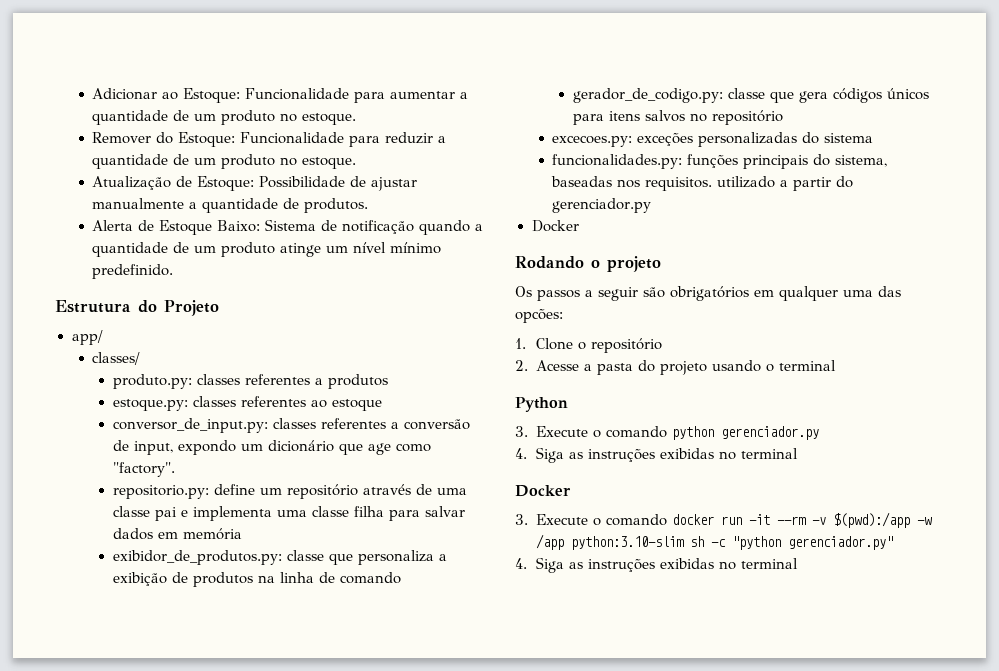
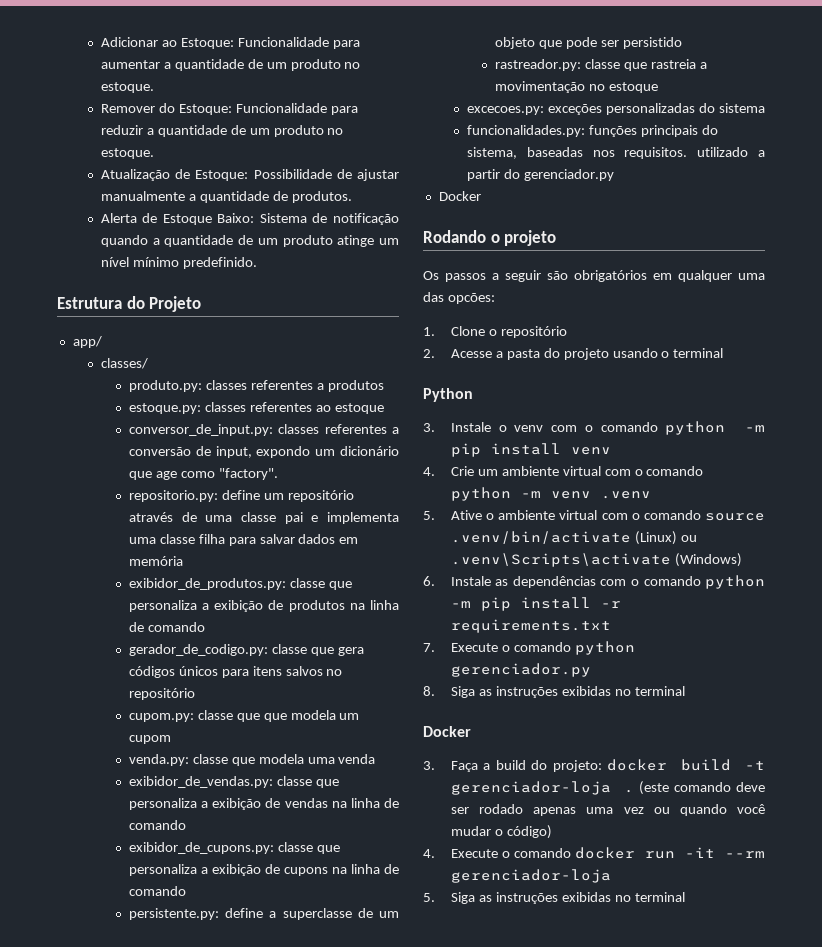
(783, 117) none -> [128,710,360,722] [128,735,171,744] [128,754,376,766] [128,776,339,788] [128,798,399,810] [128,820,186,830] [128,842,340,854] [128,864,400,876] [128,886,186,896] [128,908,399,920] [494,37,682,49] [494,59,707,71] [494,81,658,93] // cupom.py: classe que que modela um cupom // venda.py: classe que modela uma venda // exibidor_de_vendas.py: classe que personaliza a exibição de vendas na linha de comando // exibidor_de_cupons.py: classe que personaliza a exibição de cupons na linha de comando // persistente.py: define a superclasse de um objeto que pode ser persistido // rastreador.py: classe que rastreia a movimentação no estoque
(528, 431) none -> [450,421,765,435] [450,443,611,457] [423,466,704,476] [450,487,651,501] [423,510,765,521] [450,531,697,545] [450,553,742,567] [423,575,765,589] [450,597,621,611] [450,619,611,633] [423,643,435,652] Instale o venv com o comando python -m pip install venv // 4. Crie um ambiente virtual com o comando python -m venv .venv // 5. Ative o ambiente virtual com o comando source .venv/bin/activate (Linux) ou .venv\Scripts\activate (Windows) // 6. Instale as dependências com o comando python -m pip install -r requirements.txt // 7.
[515,448,527,459] 4. -> [423,686,435,696] 8.
(528, 519) none -> [450,759,765,772] [450,781,765,795] [450,804,765,816] [450,825,552,839] [423,849,435,858] Faça a build do projeto: docker build -t gerenciador-loja . (este comando deve ser rodado apenas uma vez ou quando você mudar o código) // 4.
[811,512,932,528] [535,534,893,550] [515,558,527,569] -v $(pwd):/app -w /app python:3.10-slim sh -c "python gerenciador.py" // 4. -> [450,869,611,883] [423,893,435,902] gerenciador-loja // 5.

